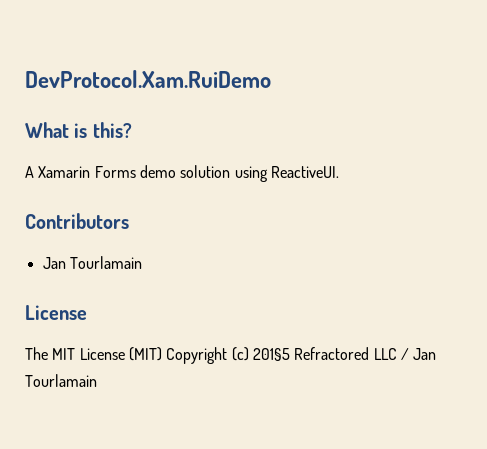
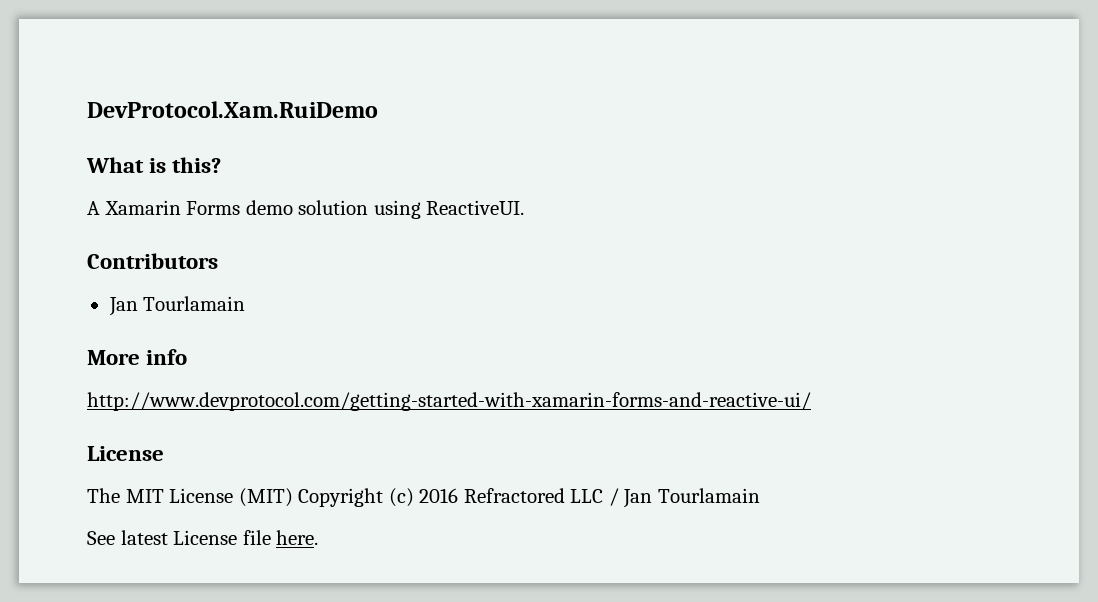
(142, 262) none -> [87,349,188,365] [87,392,811,411] // More info // http://www.devprotocol.com/getting-started-with-xamarin-forms-and-reactive-ui/
[252,348,290,361] 201§5 -> [419,488,459,503] 2016
(97, 380) none -> [87,530,319,545] // See latest License file here.

